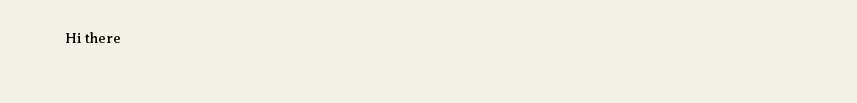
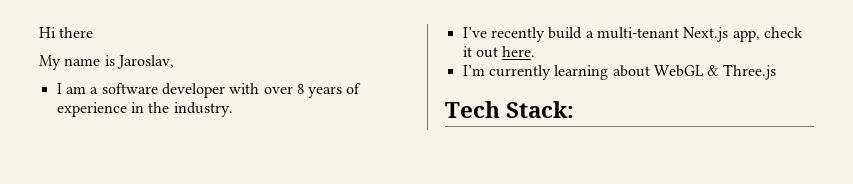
(121, 37) none -> [39,55,174,70] [56,83,362,98] [56,102,233,117] [462,27,803,42] [462,46,536,58] [462,64,776,80] [445,101,575,118] // My name is Jaroslav, // I am a software developer with over 8 years of experience in the industry. // I’ve recently build a multi-tenant Next.js app, check it out here. // I’m currently learning about WebGL & Three.js // Tech Stack:

